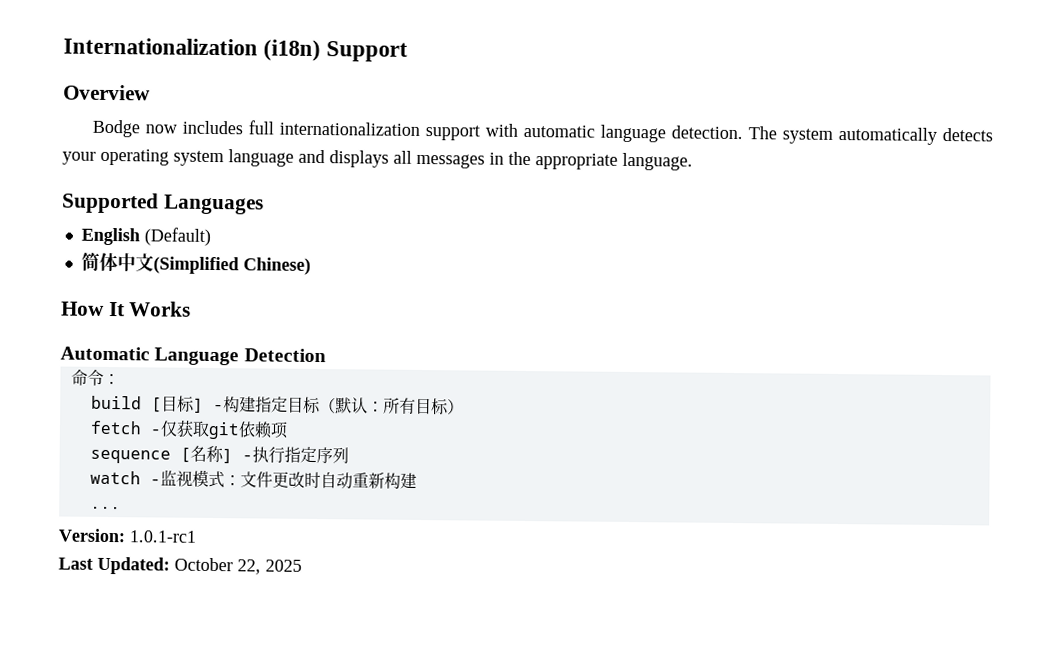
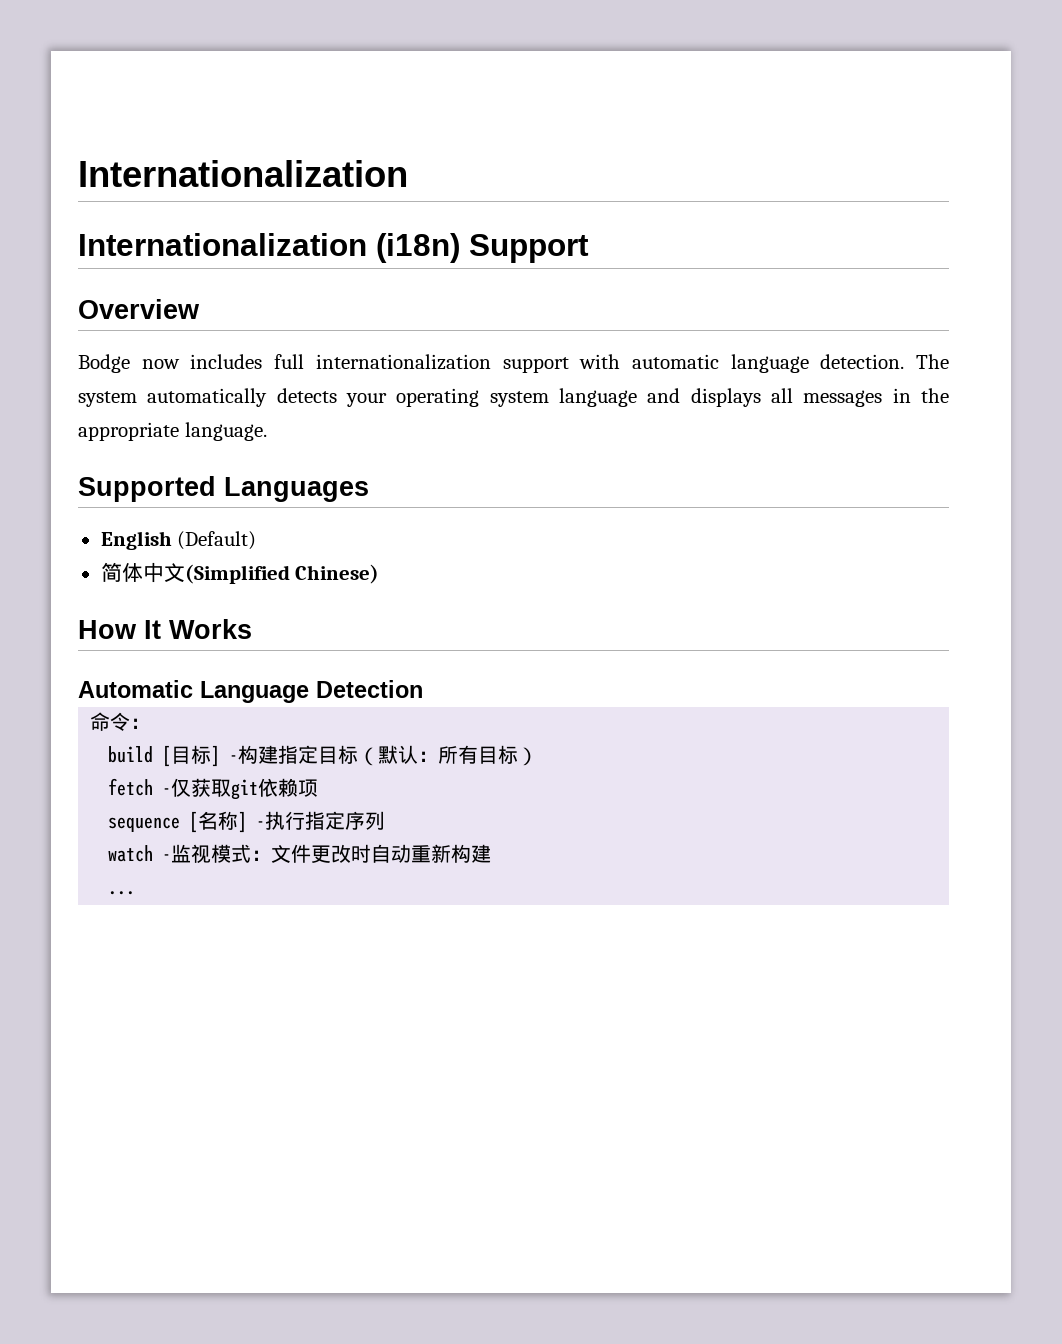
[63,37,258,56] Internationalization -> [78,160,408,187] [78,233,367,256] Internationalization // Internationalization
[58,528,196,543] [58,556,302,575] // Version: 1.0.1-rc1 // Last Updated: October 22, 2025 -> (136, 893) none

